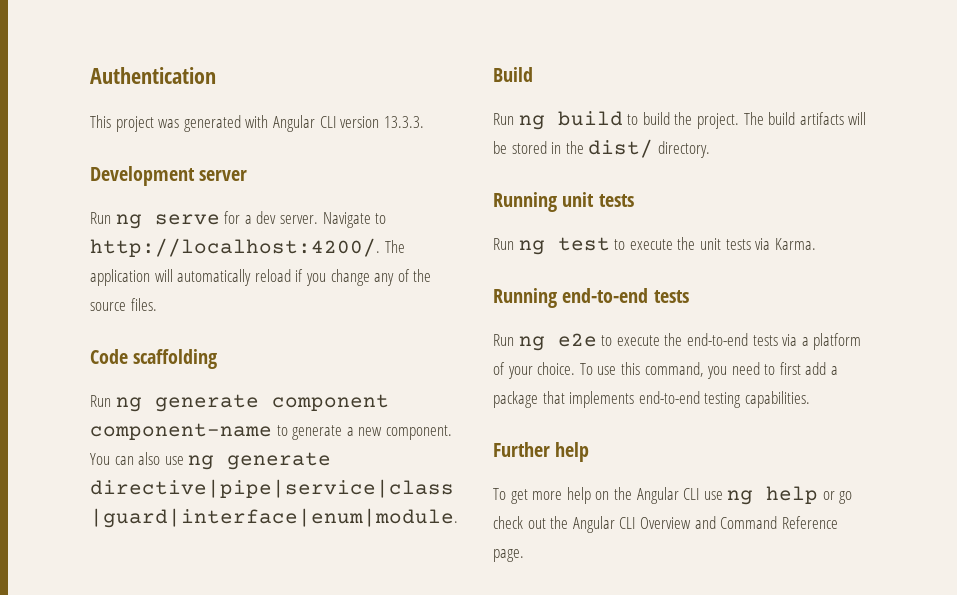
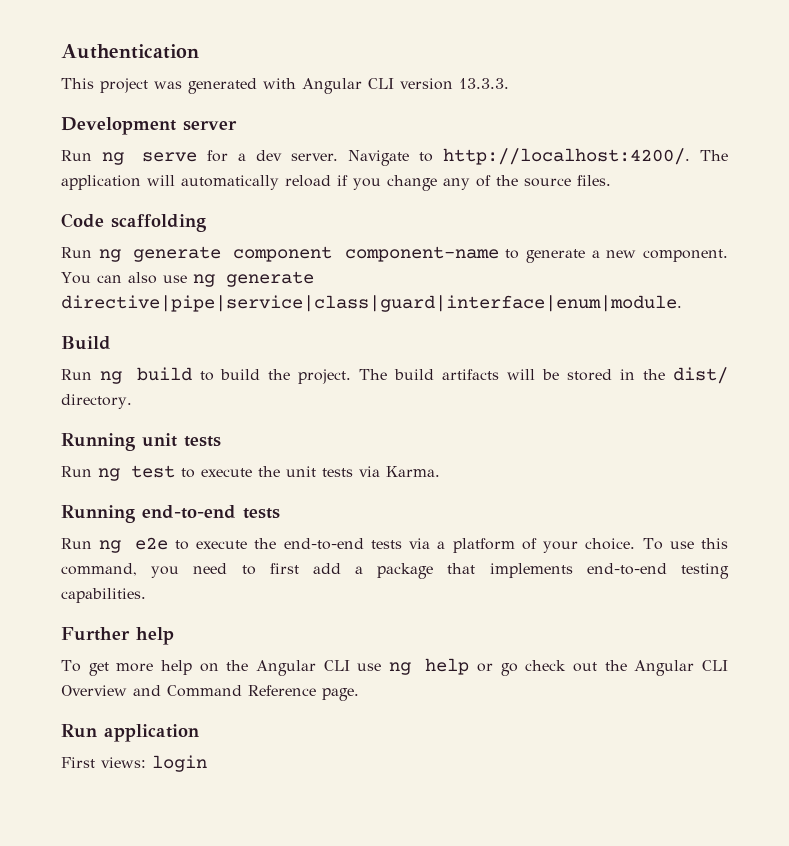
(524, 555) none -> [61,724,199,742] [61,755,207,772] // Run application // First views: login

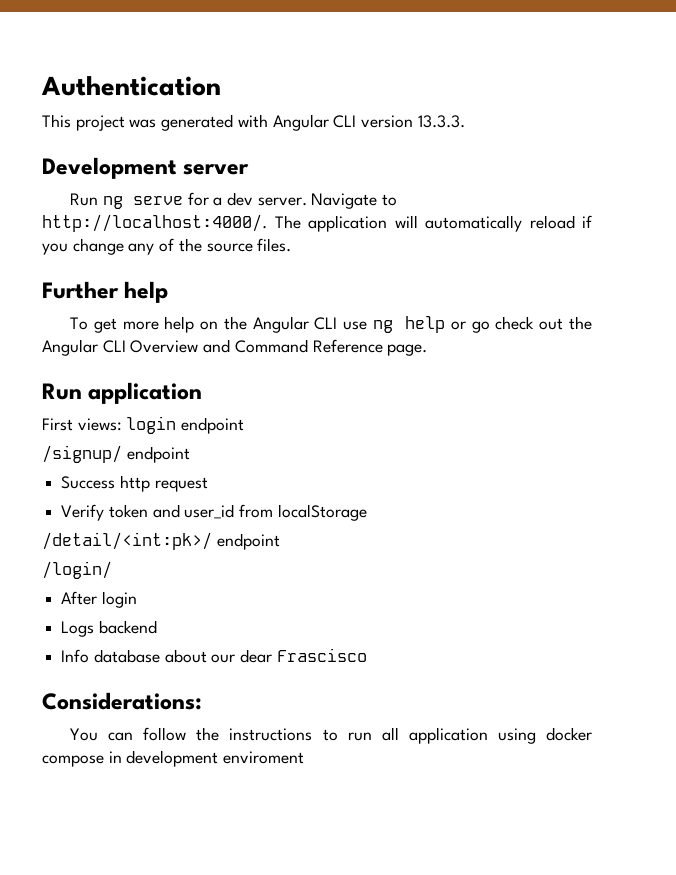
[443,148,691,165] http://localhost:4200/. -> [42,214,267,232] http://localhost:4000/.
[61,213,206,232] [61,246,728,263] [61,271,314,287] [61,295,682,312] [61,336,111,350] [61,367,728,384] [61,394,132,409] [61,433,221,451] [61,465,440,481] [61,505,280,523] [61,537,729,553] [61,563,729,579] [61,588,146,603] // Code scaffolding // Run ng generate component component-name to generate a new component. You can also use ng generate directive|pipe|service|class|guard|interface|enum|module. // Build // Run ng build to build the project. The build artifacts will be stored in the dist/ directory. // Running unit tests // Run ng test to execute the unit tests via Karma. // Running end-to-end tests // Run ng e2e to execute the end-to-end tests via a platform of your choice. To use this command, you need to first add a package that implements end-to-end testing capabilities. -> (292, 245) none
(207, 763) none -> [181,417,245,434] [42,445,190,463] [61,475,208,492] [61,504,367,521] [42,532,280,550] [42,561,112,579] [61,591,137,608] [61,620,157,637] [61,648,367,663] [42,692,202,710] [70,727,592,744] [42,750,305,767] endpoint // /signup/ endpoint // Success http request // Verify token and user_id from localStorage // /detail/<int:pk>/ endpoint // /login/ // After login // Logs backend // Info database about our dear Frascisco // Considerations: // You can follow the instructions to run all application using docker compose in development enviroment

